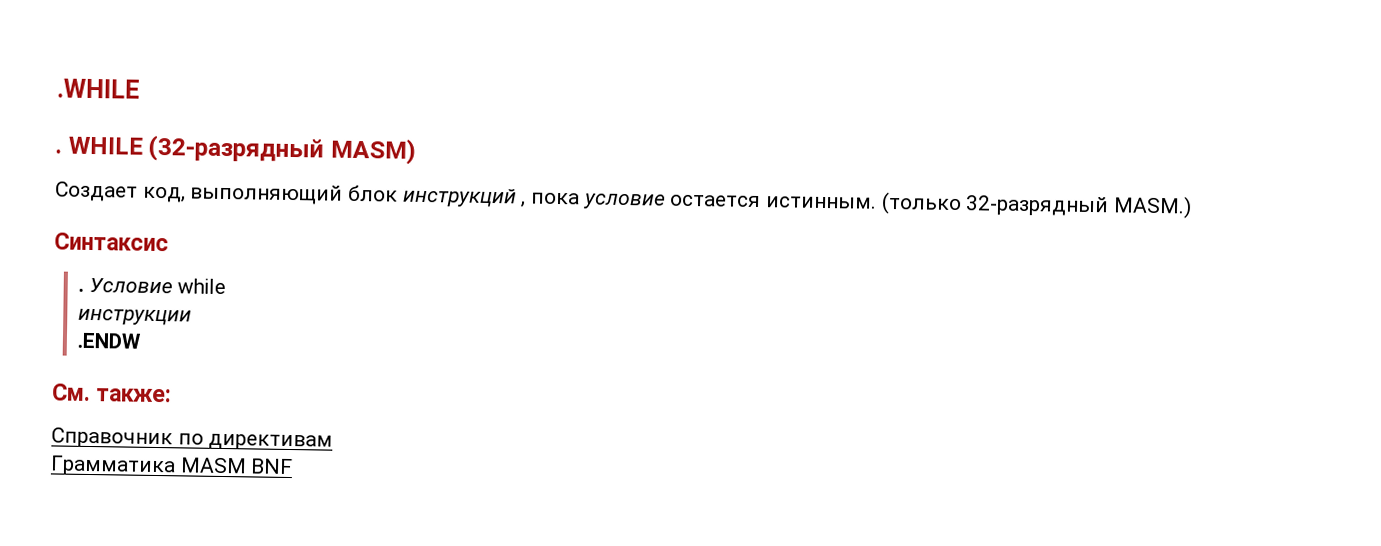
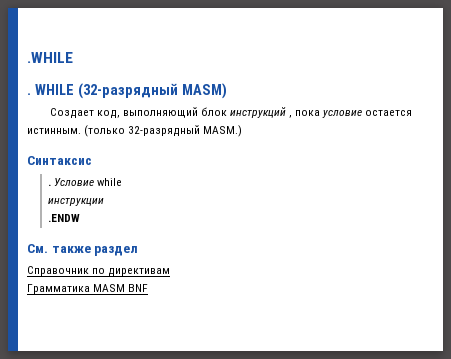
[96,388,173,403] также: -> [51,246,139,256] также раздел

